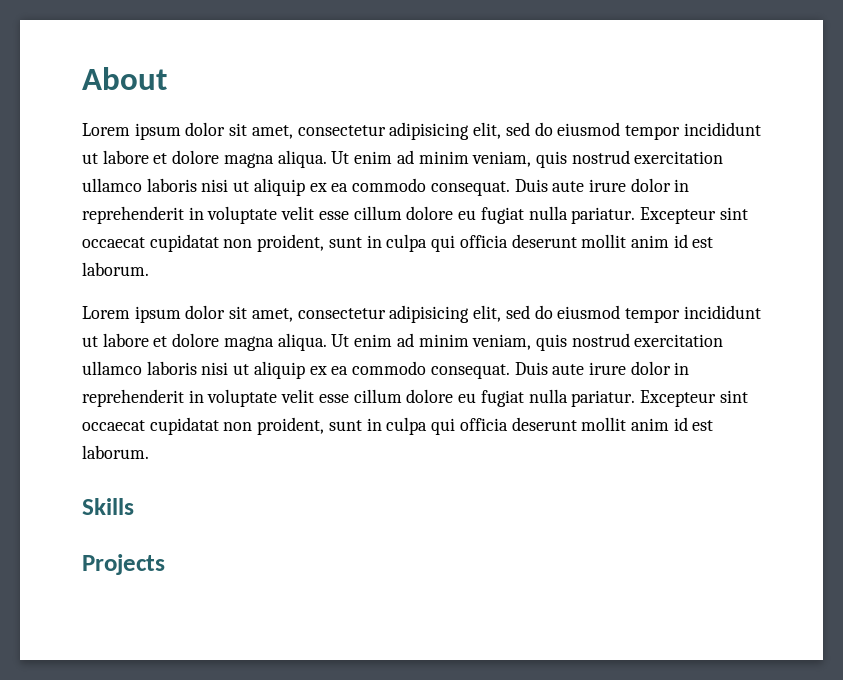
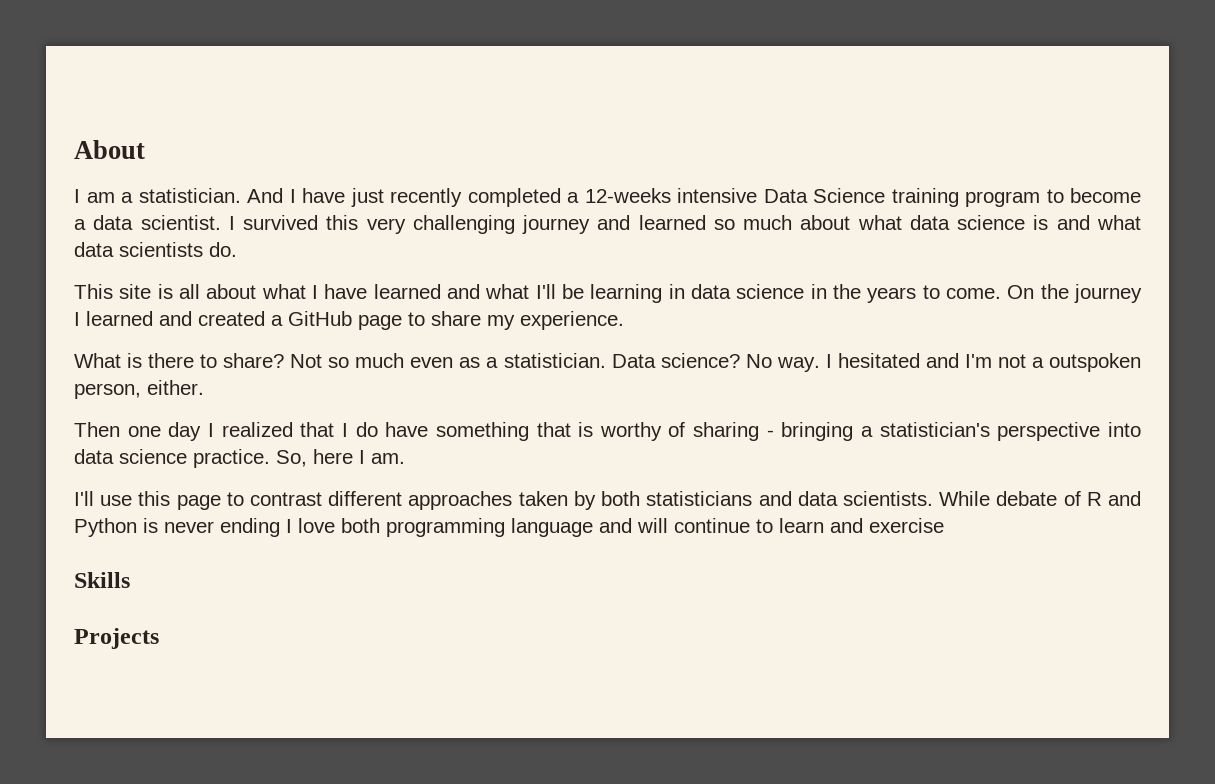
[82,122,761,140] [82,150,724,168] [82,178,690,196] [82,206,748,224] [82,234,714,252] [82,262,149,276] [82,305,761,323] [82,333,724,351] [82,361,690,379] [82,389,748,407] [82,417,714,435] [82,445,149,459] Lorem ipsum dolor sit amet, consectetur adipisicing elit, sed do eiusmod tempor incididunt ut labore et dolore magna aliqua. Ut enim ad minim veniam, quis nostrud exercitation ullamco laboris nisi ut aliquip ex ea commodo consequat. Duis aute irure dolor in reprehenderit in voluptate velit esse cillum dolore eu fugiat nulla pariatur. Excepteur sint occaecat cupidatat non proident, sunt in culpa qui officia deserunt mollit anim id est laborum. // Lorem ipsum dolor sit amet, consectetur adipisicing elit, sed do eiusmod tempor incididunt ut labore et dolore magna aliqua. Ut enim ad minim veniam, quis nostrud exercitation ullamco laboris nisi ut aliquip ex ea commodo consequat. Duis aute irure dolor in reprehenderit in voluptate velit esse cillum dolore eu fugiat nulla pariatur. Excepteur sint occaecat cupidatat non proident, sunt in culpa qui officia deserunt mollit anim id est laborum. -> [74,188,1141,207] [74,215,1142,234] [74,242,237,257] [74,284,1143,303] [74,311,624,330] [74,353,1141,372] [74,380,204,399] [74,422,1141,441] [74,449,405,468] [74,491,1141,510] [74,518,944,537] I am a statistician. And I have just recently completed a 12-weeks intensive Data Science training program to become a data scientist. I survived this very challenging journey and learned so much about what data science is and what data scientists do. // This site is all about what I have learned and what I'll be learning in data science in the years to come. On the journey I learned and created a GitHub page to share my experience. // What is there to share? Not so much even as a statistician. Data science? No way. I hesitated and I'm not a outspoken person, either. // Then one day I realized that I do have something that is worthy of sharing - bringing a statistician's perspective into data science practice. So, here I am. // I'll use this page to contrast different approaches taken by both statisticians and data scientists. While debate of R and Python is never ending I love both programming language and will continue to learn and exercise

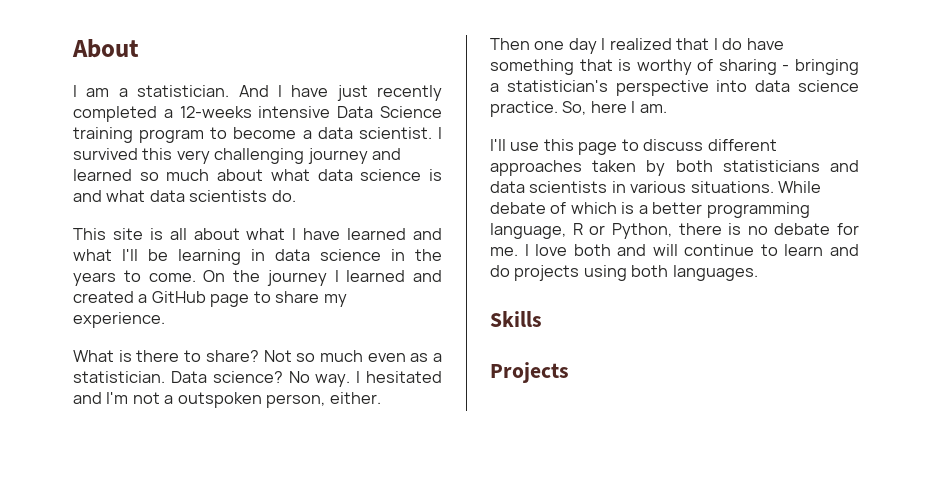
[250,492,323,506] contrast -> [643,139,704,151] discuss
[842,491,1141,506] [74,518,280,537] scientists. While debate of R and Python is never ending -> [529,181,822,193] [490,202,810,218] [490,223,859,239] [490,247,518,256] scientists in various situations. While debate of which is a better programming language, R or Python, there is no debate for me.
[386,518,593,537] programming language -> (611, 250) none
[869,518,944,533] exercise -> [490,265,758,281] do projects using both languages.

